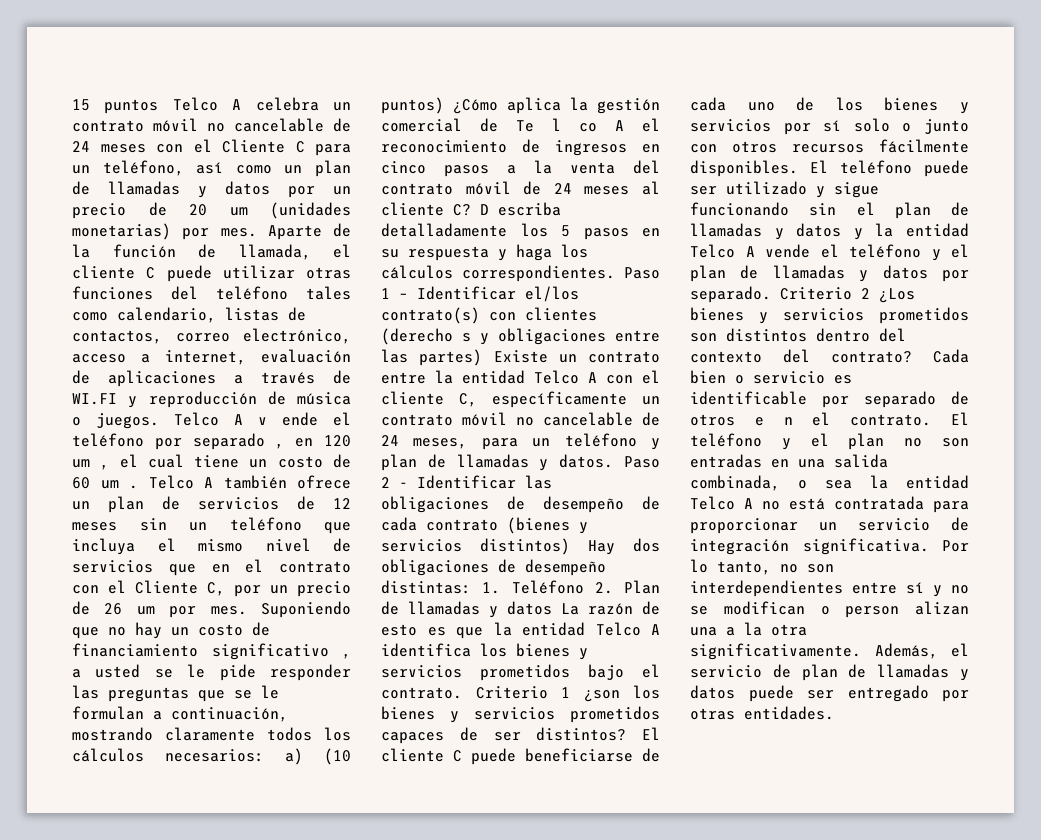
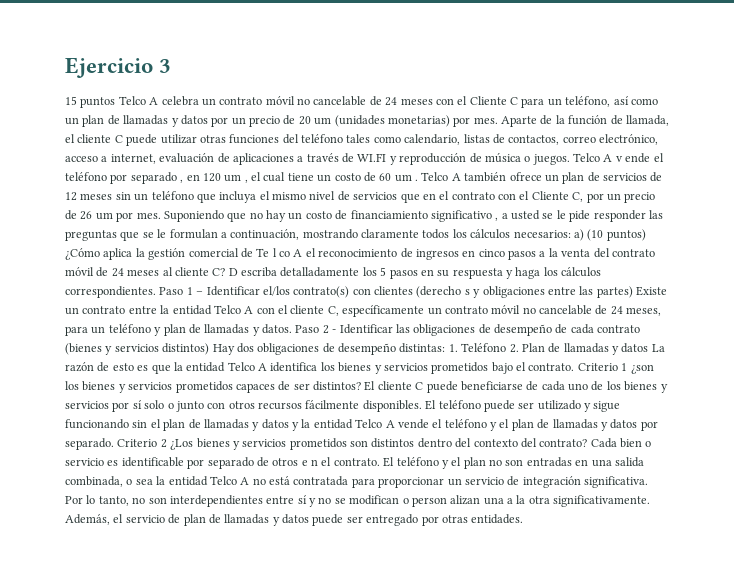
(72, 105) none -> [65,57,172,78] Ejercicio 3 //

